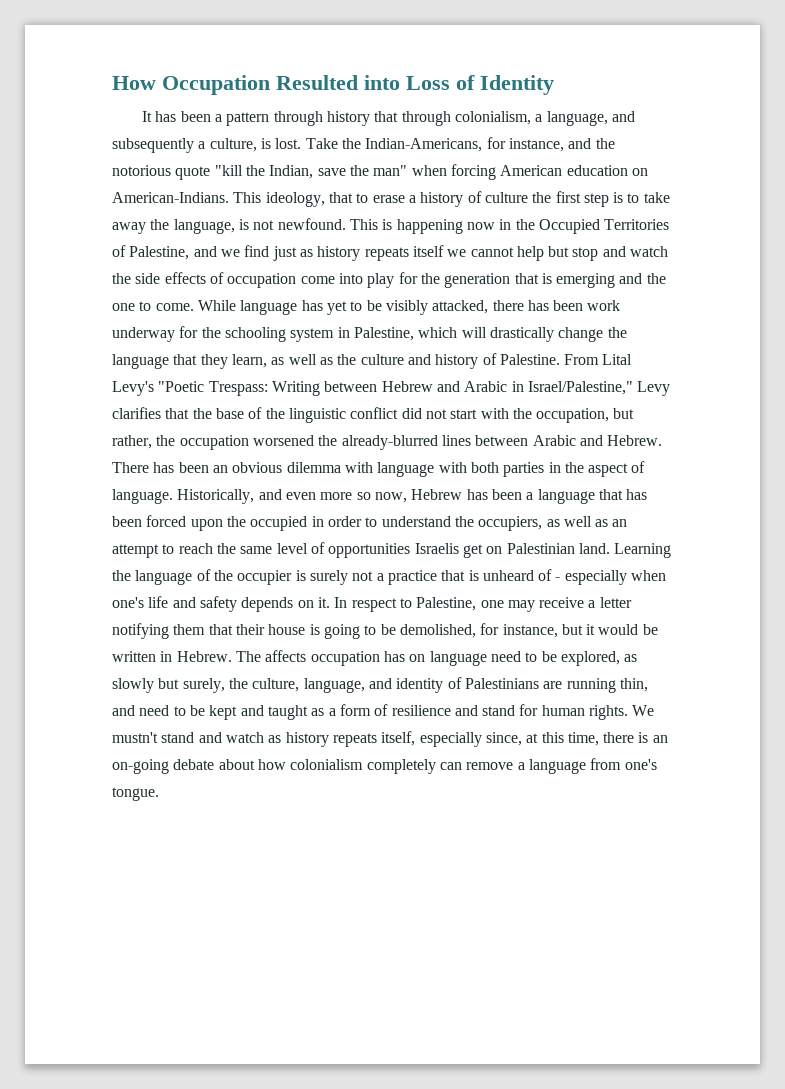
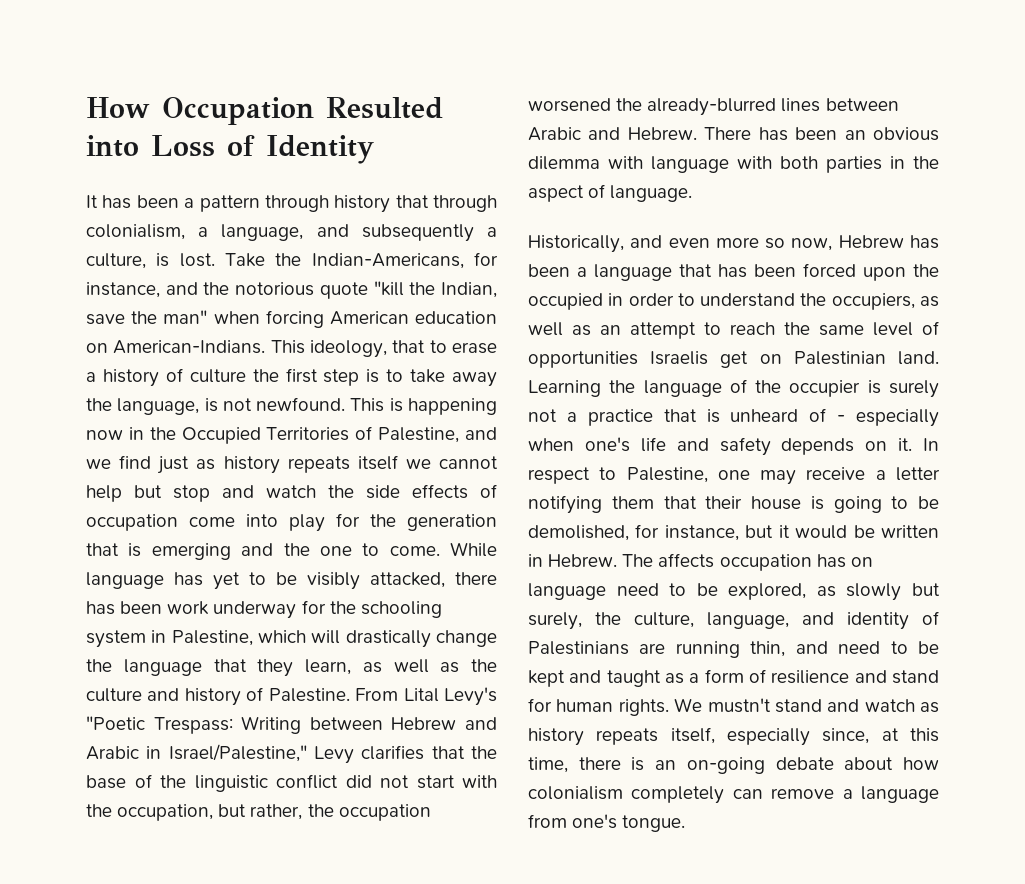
(173, 496) none -> (693, 193) //

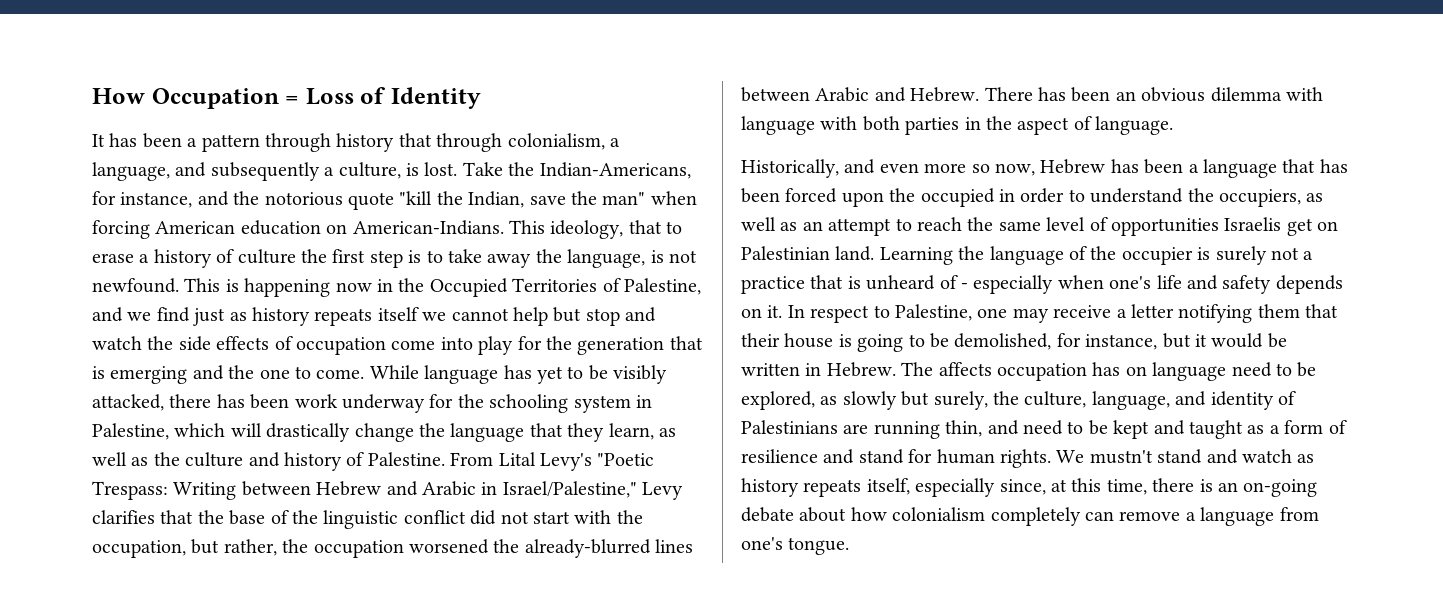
[326,97,443,119] [86,135,139,157] Resulted into -> [285,96,300,104] =

